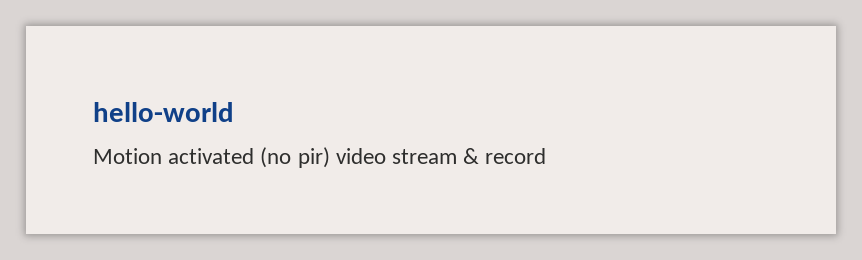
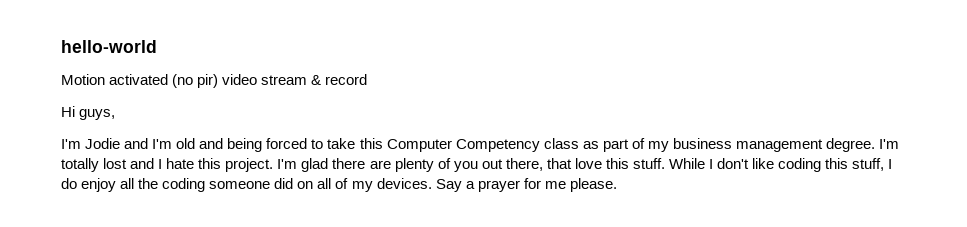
(547, 156) none -> [61,106,116,120] [61,138,900,152] [61,158,893,172] [61,178,617,192] // Hi guys, // I'm Jodie and I'm old and being forced to take this Computer Competency class as part of my business management degree. I'm totally lost and I hate this project. I'm glad there are plenty of you out there, that love this stuff. While I don't like coding this stuff, I do enjoy all the coding someone did on all of my devices. Say a prayer for me please.

